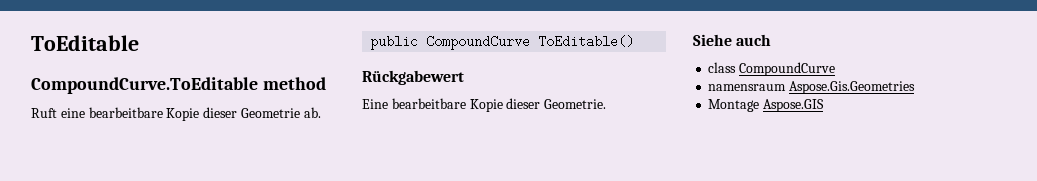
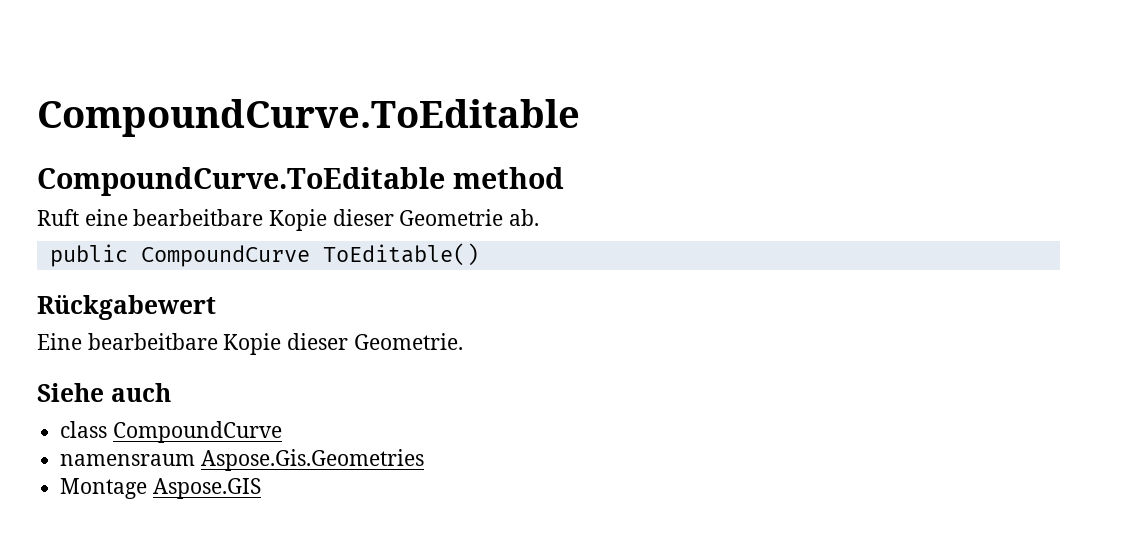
[31,35,139,51] ToEditable -> [37,99,580,137] CompoundCurve.ToEditable

